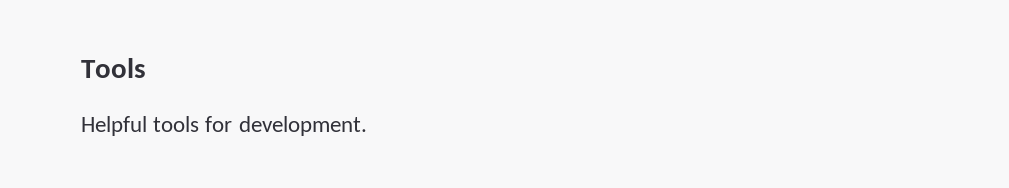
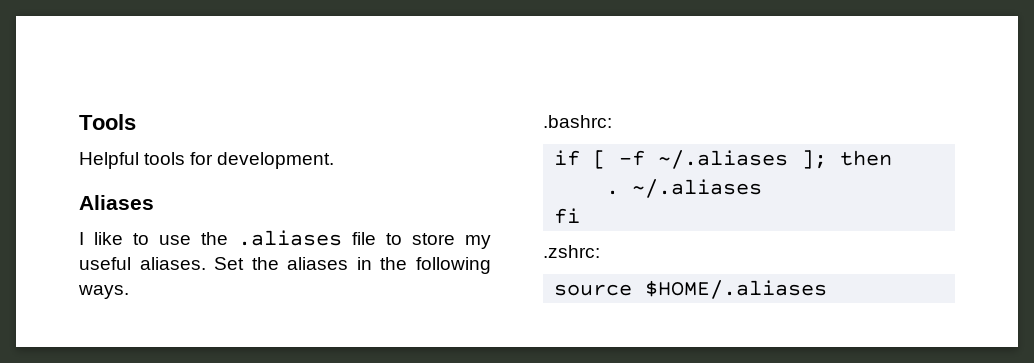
(367, 126) none -> [79,195,154,210] [79,230,491,249] [79,257,491,274] [78,285,129,299] [543,115,612,128] [554,150,893,169] [606,179,763,198] [554,208,581,224] [543,245,600,258] [554,280,828,299] // Aliases // I like to use the .aliases file to store my useful aliases. Set the aliases in the following ways. // .bashrc: // if [ -f ~/.aliases ]; then // . ~/.aliases // fi // .zshrc: // source $HOME/.aliases

